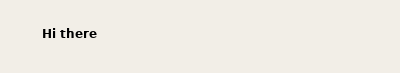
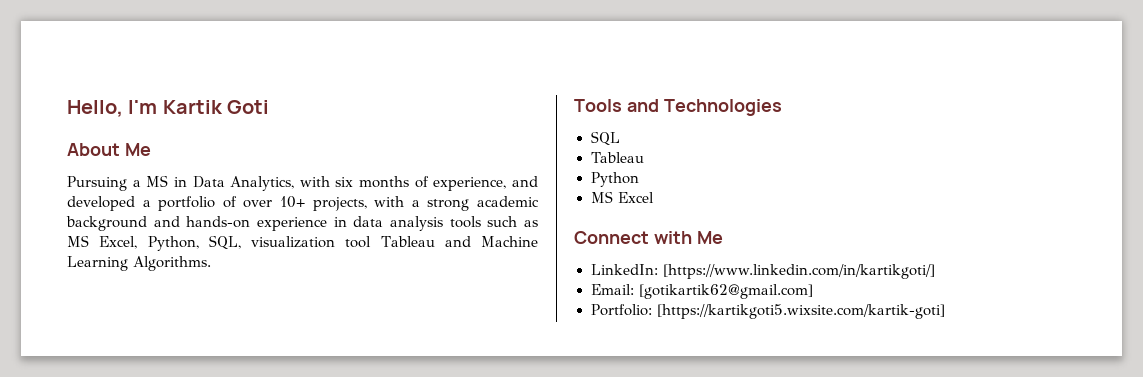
[42,28,97,38] Hi there -> [67,100,270,117] [67,143,151,156] [67,175,538,191] [67,196,539,211] [66,216,539,231] [67,235,538,251] [67,256,211,271] [574,99,782,116] [590,131,620,146] [590,152,645,163] [590,172,639,187] [590,191,654,203] [574,231,723,244] [590,264,936,279] [590,284,813,299] [590,304,945,319] Hello, I'm Kartik Goti // About Me // Pursuing a MS in Data Analytics, with six months of experience, and developed a portfolio of over 10+ projects, with a strong academic background and hands-on experience in data analysis tools such as MS Excel, Python, SQL, visualization tool Tableau and Machine Learning Algorithms. // Tools and Technologies // SQL // Tableau // Python // MS Excel // Connect with Me // LinkedIn: [https://www.linkedin.com/in/kartikgoti/] // Email: [gotikartik62@gmail.com] // Portfolio: [https://kartikgoti5.wixsite.com/kartik-goti]

